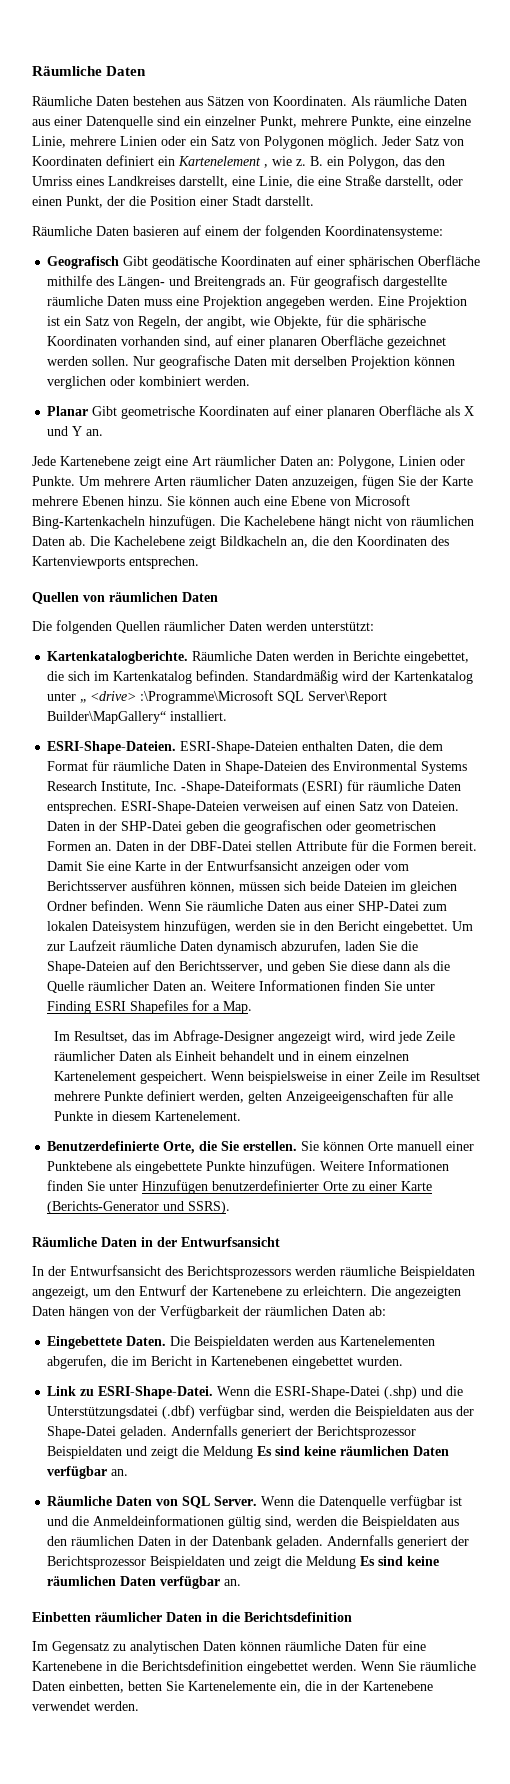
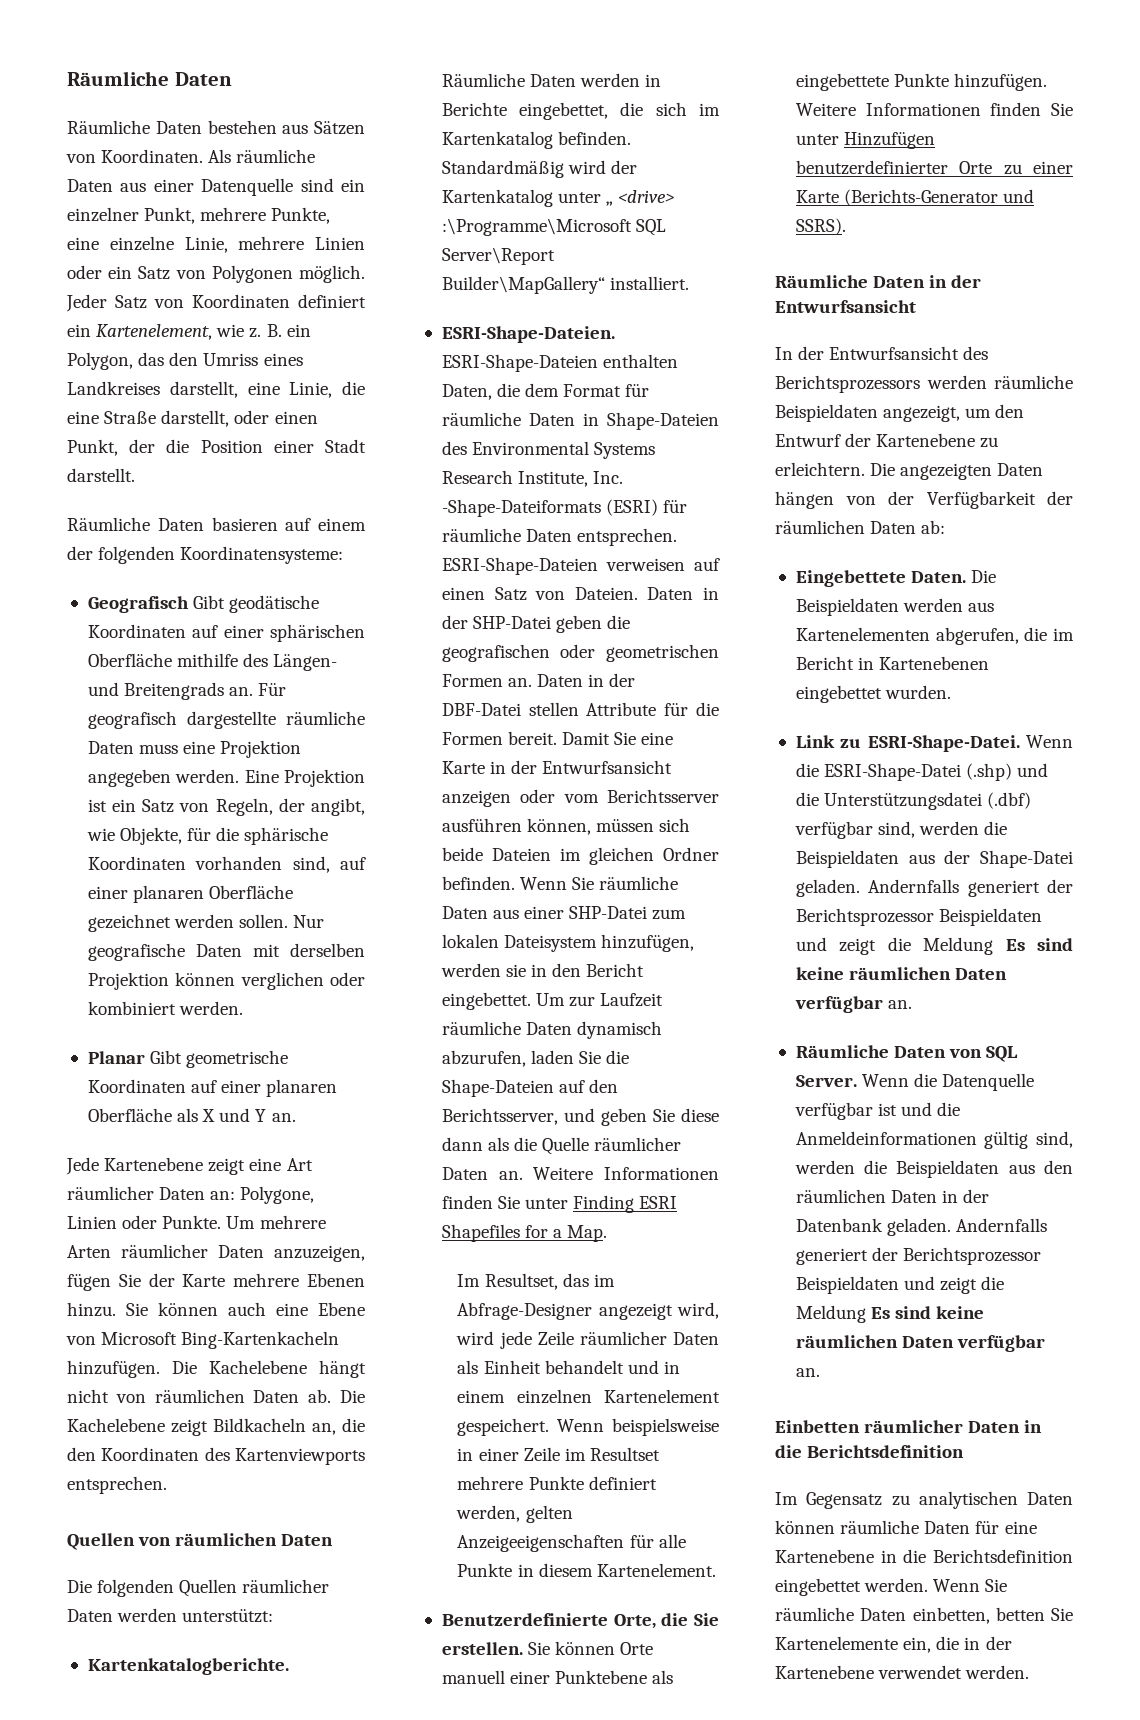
[178,156,268,168] Kartenelement , -> [96,324,213,340] Kartenelement,

